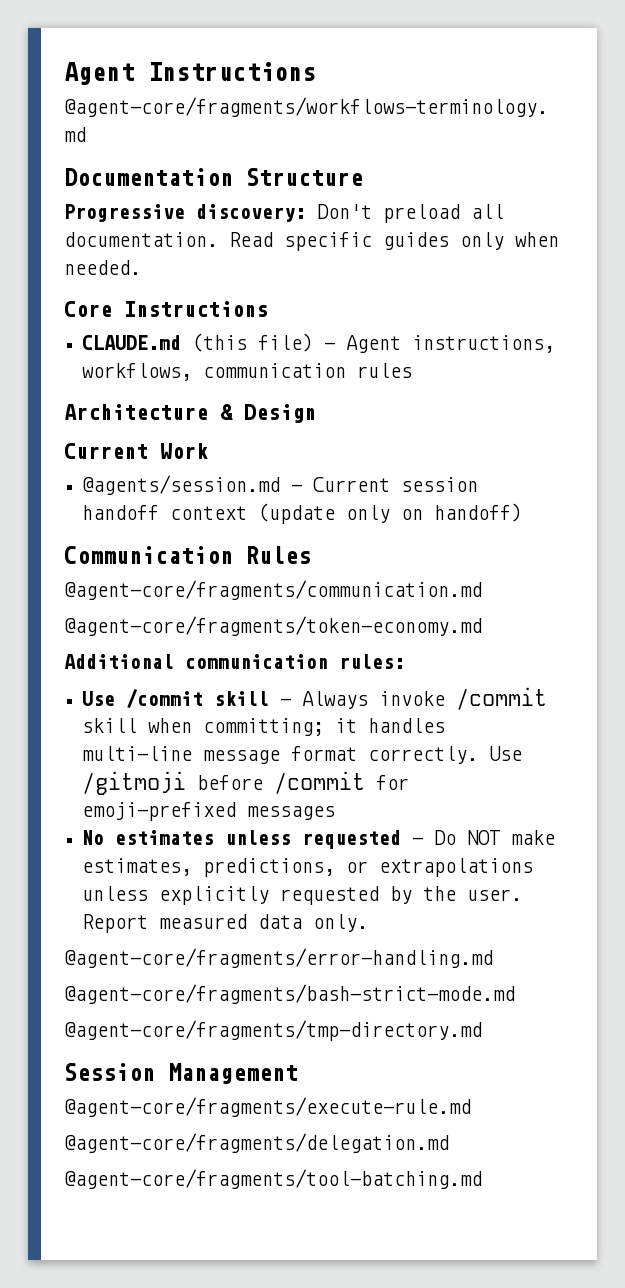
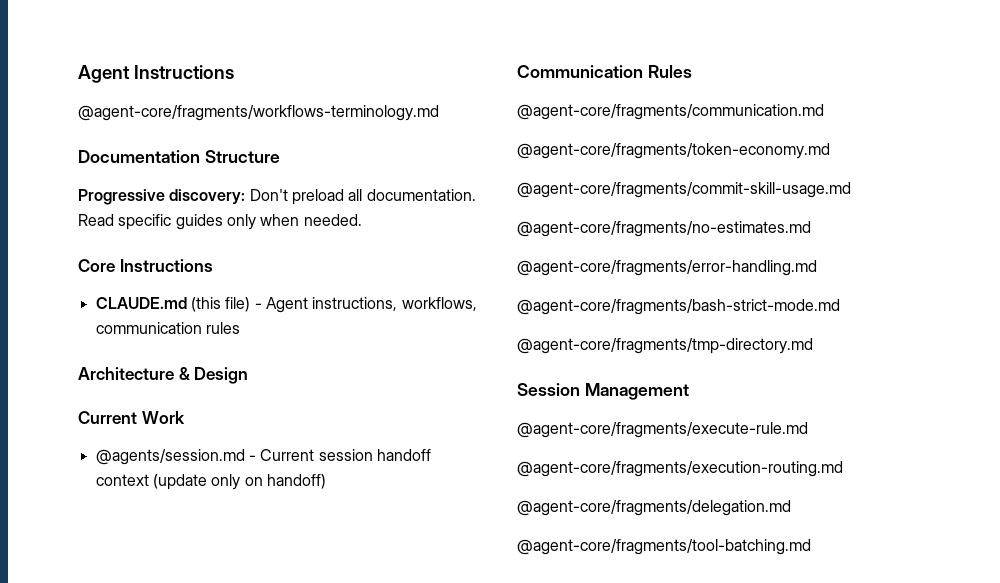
[64,654,405,669] [82,687,548,710] [82,718,446,736] [82,746,523,764] [82,771,410,795] [82,802,336,821] [82,830,556,849] [82,858,534,877] [82,886,523,905] [82,914,369,933] Additional communication rules: // Use /commit skill - Always invoke /commit skill when committing; it handles multi-line message format correctly. Use /gitmoji before /commit for emoji-prefixed messages // No estimates unless requested - Do NOT make estimates, predictions, or extrapolations unless explicitly requested by the user. Report measured data only. -> [517,182,851,198] [517,221,811,237] @agent-core/fragments/commit-skill-usage.md // @agent-core/fragments/no-estimates.md
(471, 1107) none -> [517,461,843,477] // @agent-core/fragments/execution-routing.md

